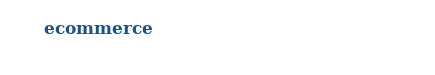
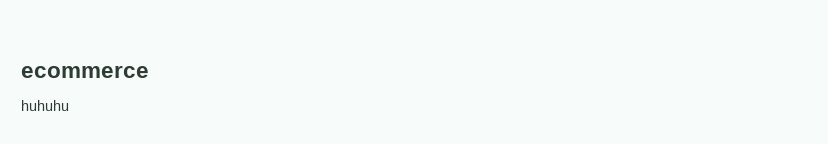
(153, 29) none -> [21,100,69,111] // huhuhu

